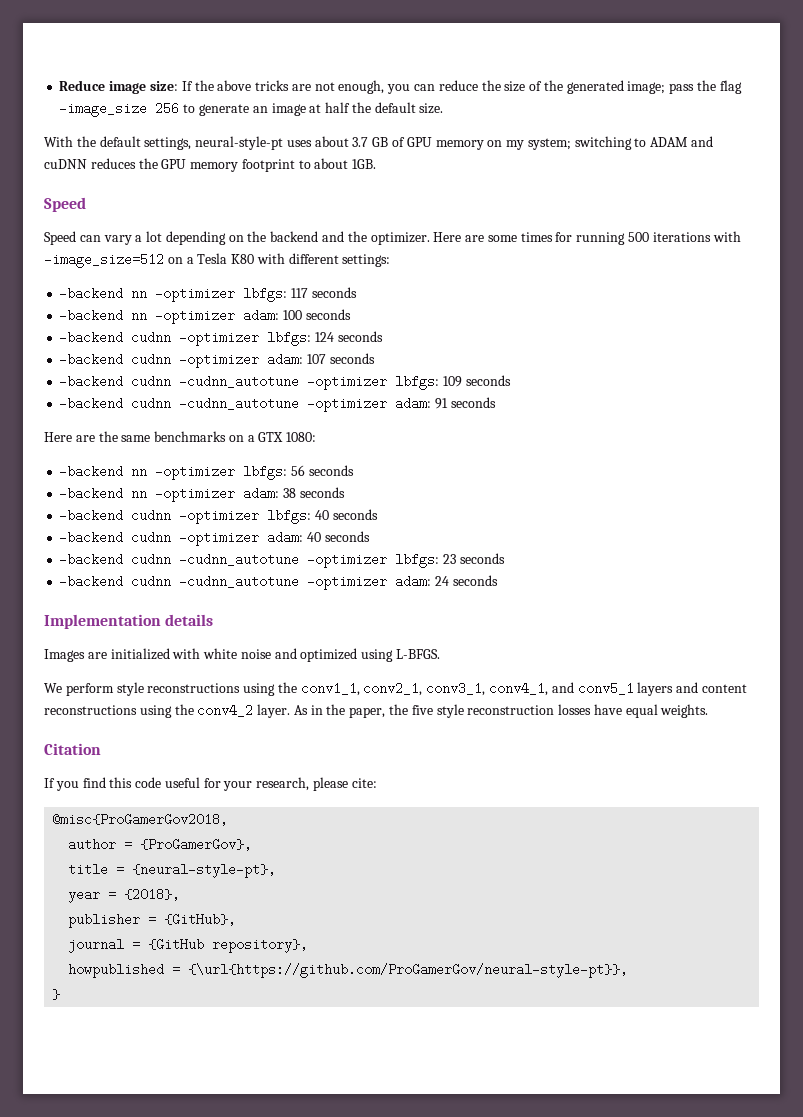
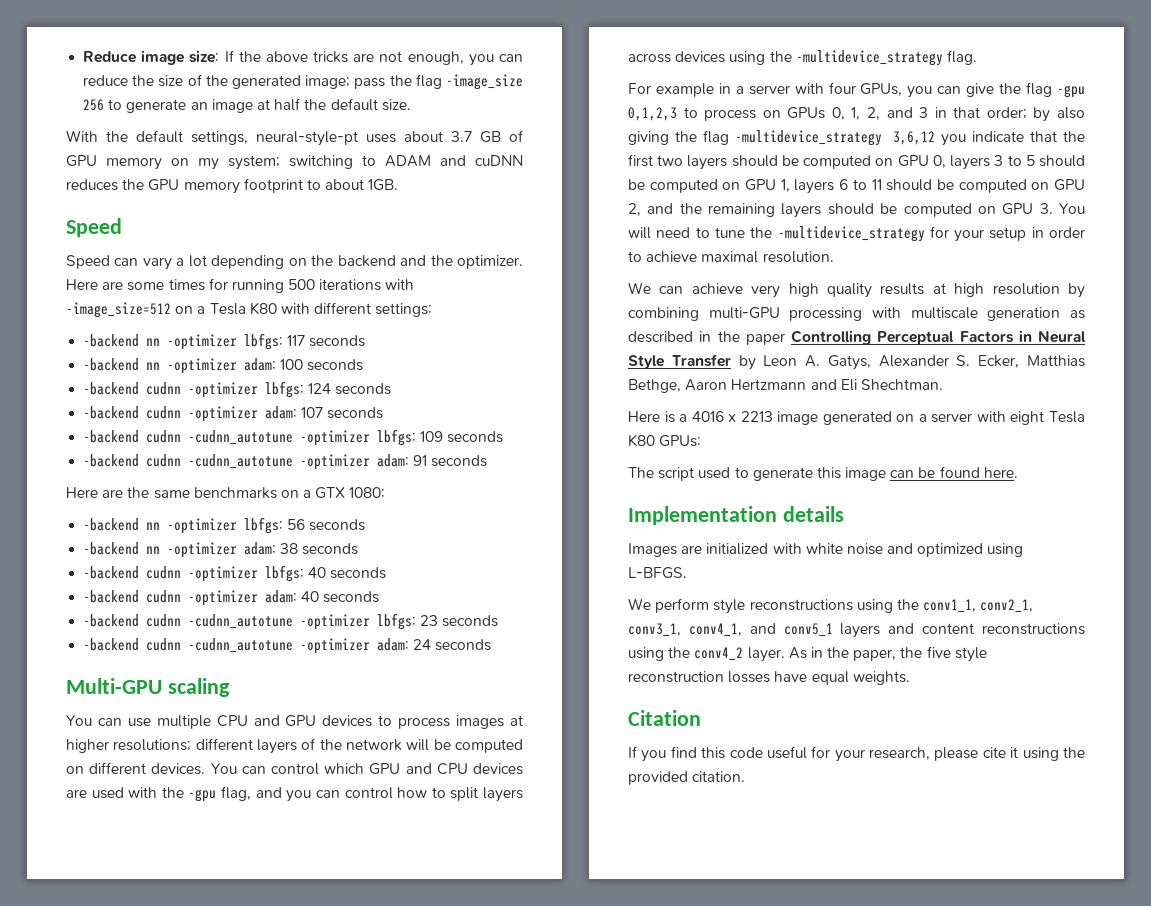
(498, 580) none -> [66,678,230,697] [66,715,524,729] [66,738,523,754] [66,762,523,775] [66,786,524,802] [628,50,977,66] [628,82,1085,98] [628,107,1085,122] [628,130,1085,146] [628,154,1085,170] [628,179,1085,194] [628,203,1085,218] [628,226,1085,242] [628,251,834,263] [628,282,1085,298] [628,307,1085,321] [628,330,1086,345] [628,354,1085,370] [628,379,943,393] [628,411,1085,425] [628,434,702,447] [628,466,1018,481] // Multi-GPU scaling // You can use multiple CPU and GPU devices to process images at higher resolutions; different layers of the network will be computed on different devices. You can control which GPU and CPU devices are used with the -gpu flag, and you can control how to split layers across devices using the -multidevice_strategy flag. // For example in a server with four GPUs, you can give the flag -gpu 0,1,2,3 to process on GPUs 0, 1, 2, and 3 in that order; by also giving the flag -multidevice_strategy 3,6,12 you indicate that the first two layers should be computed on GPU 0, layers 3 to 5 should be computed on GPU 1, layers 6 to 11 should be computed on GPU 2, and the remaining layers should be computed on GPU 3. You will need to tune the -multidevice_strategy for your setup in order to achieve maximal resolution. // We can achieve very high quality results at high resolution by combining multi-GPU processing with multiscale generation as described in the paper Controlling Perceptual Factors in Neural Style Transfer by Leon A. Gatys, Alexander S. Ecker, Matthias Bethge, Aaron Hertzmann and Eli Shechtman. // Here is a 4016 x 2213 image generated on a server with eight Tesla K80 GPUs: // The script used to generate this image can be found here.
[351,778,377,788] [52,813,229,826] [68,838,253,851] [68,863,277,878] [68,888,181,903] [68,913,237,928] [68,938,309,953] [68,963,629,978] [52,989,61,1000] cite: // @misc{ProGamerGov2018, // author = {ProGamerGov}, // title = {neural-style-pt}, // year = {2018}, // publisher = {GitHub}, // journal = {GitHub repository}, // howpublished = {\url{https://github.com/ProGamerGov/neural-style-pt}}, // } -> [982,747,1085,761] [628,771,746,785] cite it using the provided citation.

